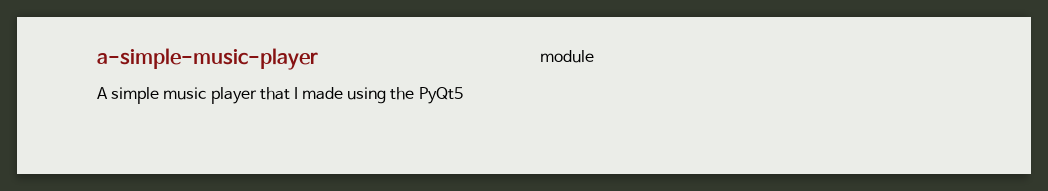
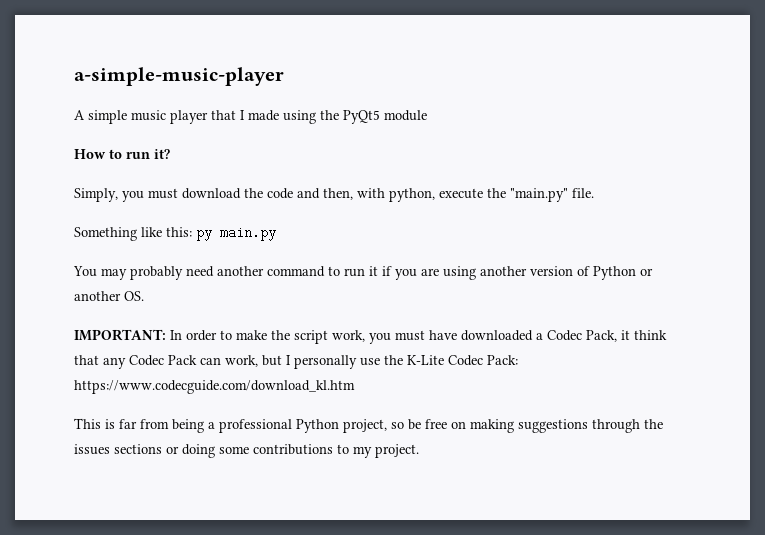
(594, 56) none -> [74,149,170,159] [74,188,594,202] [74,226,276,241] [73,266,653,280] [74,291,144,301] [74,329,667,344] [74,355,518,369] [74,380,355,394] [74,418,663,433] [74,444,419,458] // How to run it? // Simply, you must download the code and then, with python, execute the "main.py" file. // Something like this: py main.py // You may probably need another command to run it if you are using another version of Python or another OS. // IMPORTANT: In order to make the script work, you must have downloaded a Codec Pack, it think that any Codec Pack can work, but I personally use the K-Lite Codec Pack: https://www.codecguide.com/download_kl.htm // This is far from being a professional Python project, so be free on making suggestions through the issues sections or doing some contributions to my project.

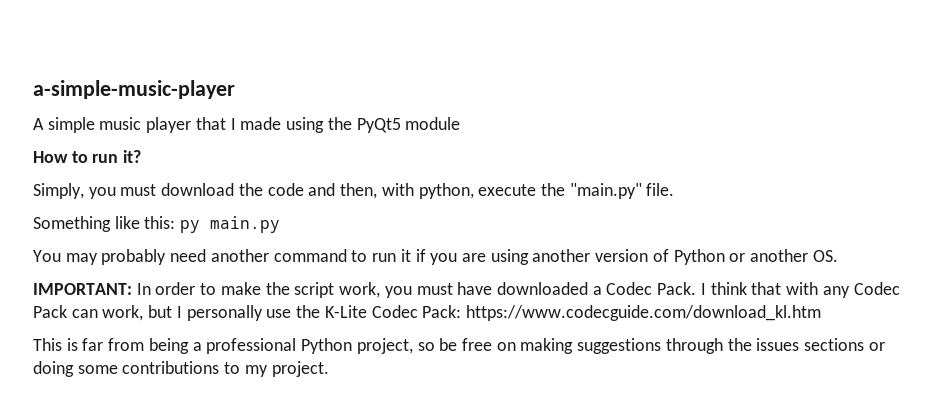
[586,330,630,342] Pack, it -> [657,282,706,295] Pack. I
(99, 360) none -> [786,282,819,295] with

